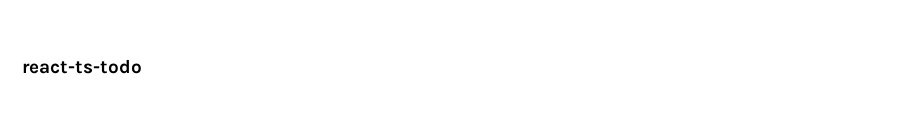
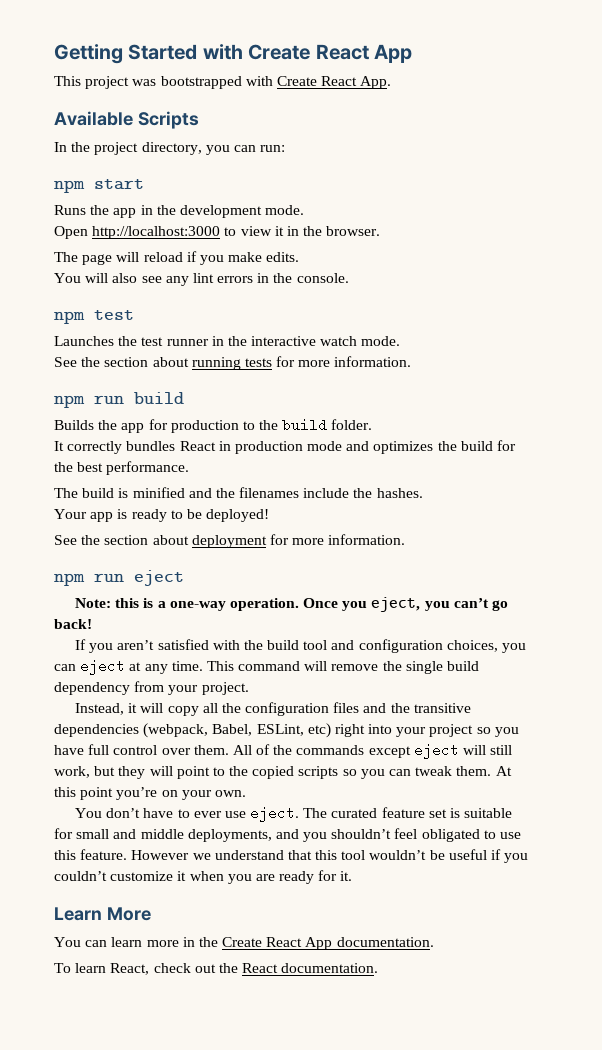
[22,59,142,74] react-ts-todo -> [54,44,412,64] [54,76,392,89] [54,111,199,129] [54,142,286,155] [54,179,144,193] [54,205,305,218] [54,226,381,239] [54,251,300,265] [54,273,349,286] [54,310,134,324] [54,336,401,346] [54,356,412,370] [54,392,184,408] [54,418,373,433] [54,440,517,454] [54,461,190,475] [54,487,423,498] [54,509,270,522] [54,534,406,548] [54,570,184,586] [74,597,509,612] [54,619,92,629] [74,639,527,653] [54,659,480,675] [54,681,249,695] [74,702,471,716] [54,723,519,738] [54,743,513,759] [54,766,512,779] [54,787,246,800] [74,806,513,822] [54,828,522,842] [54,849,529,863] [54,870,353,884] [54,907,151,921] [54,937,434,950] [54,963,379,975] Getting Started with Create React App // This project was bootstrapped with Create React App. // Available Scripts // In the project directory, you can run: // npm start // Runs the app in the development mode. // Open http://localhost:3000 to view it in the browser. // The page will reload if you make edits. // You will also see any lint errors in the console. // npm test // Launches the test runner in the interactive watch mode. // See the section about running tests for more information. // npm run build // Builds the app for production to the build folder. // It correctly bundles React in production mode and optimizes the build for the best performance. // The build is minified and the filenames include the hashes. // Your app is ready to be deployed! // See the section about deployment for more information. // npm run eject // Note: this is a one-way operation. Once you eject, you can’t go back! // If you aren’t satisfied with the build tool and configuration choices, you can eject at any time. This command will remove the single build dependency from your project. // Instead, it will copy all the configuration files and the transitive dependencies (webpack, Babel, ESLint, etc) right into your project so you have full control over them. All of the commands except eject will still work, but they will point to the copied scripts so you can tweak them. At this point you’re on your own. // You don’t have to ever use eject. The curated feature set is suitable for small and middle deployments, and you shouldn’t feel obligated to use this feature. However we understand that this tool wouldn’t be useful if you couldn’t customize it when you are ready for it. // Learn More // You can learn more in the Create React App documentation. // To learn React, check out the React documentation.

